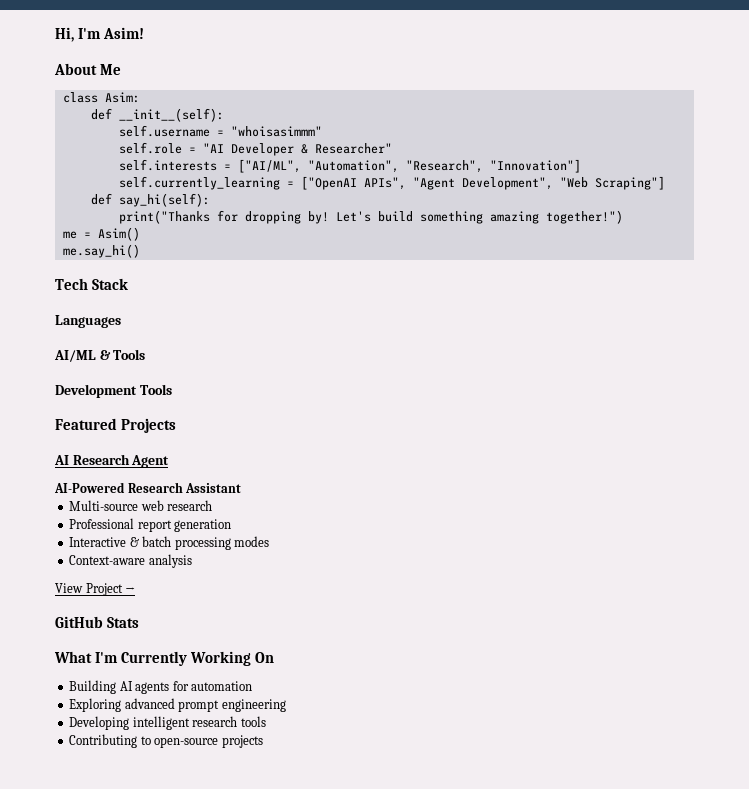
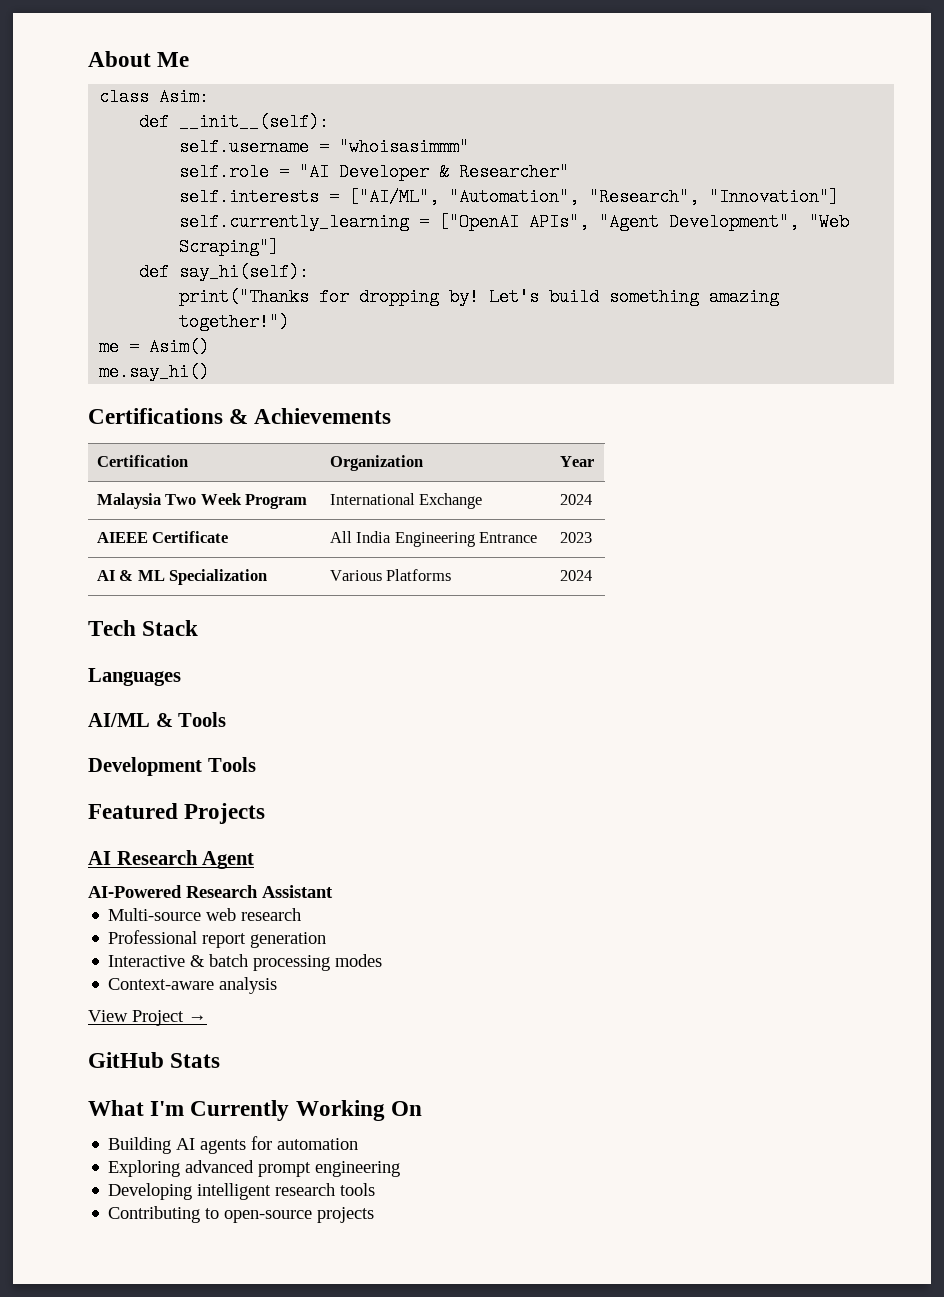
[55,27,145,42] Hi, I'm Asim! // -> (88, 59) none
(140, 251) none -> [88,408,392,424] [96,455,188,467] [329,455,423,471] [559,456,594,467] [96,493,308,509] [329,493,483,509] [559,494,592,505] [96,531,229,543] [329,531,538,547] [559,532,592,543] [96,569,268,585] [329,569,452,581] [559,570,592,581] // Certifications & Achievements // Certification | Organization | Year // Malaysia Two Week Program | International Exchange | 2024 // AIEEE Certificate | All India Engineering Entrance | 2023 // AI & ML Specialization | Various Platforms | 2024

